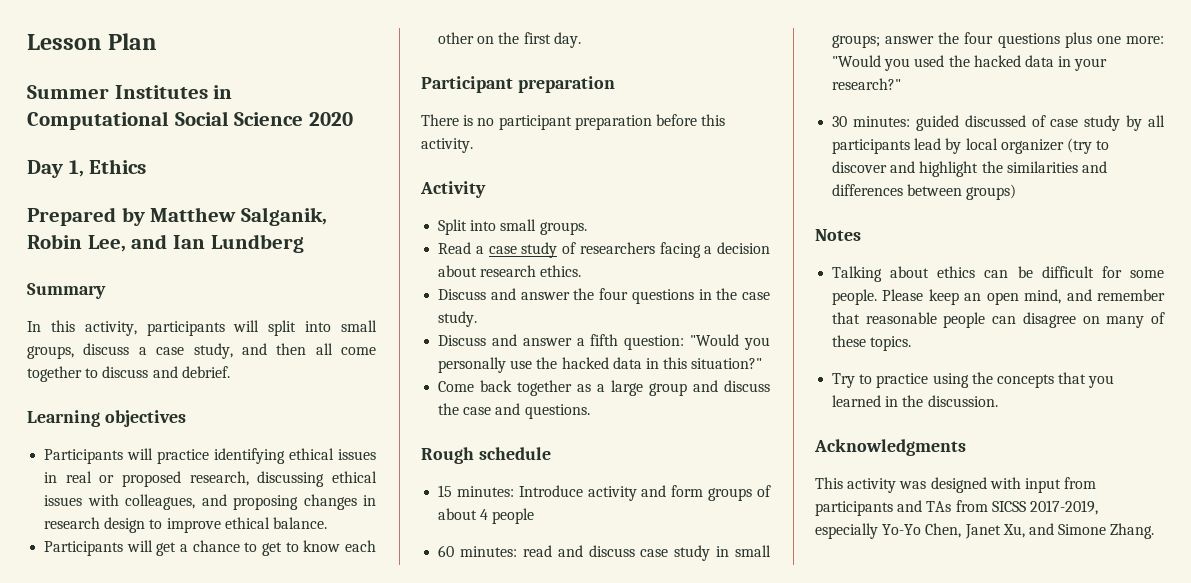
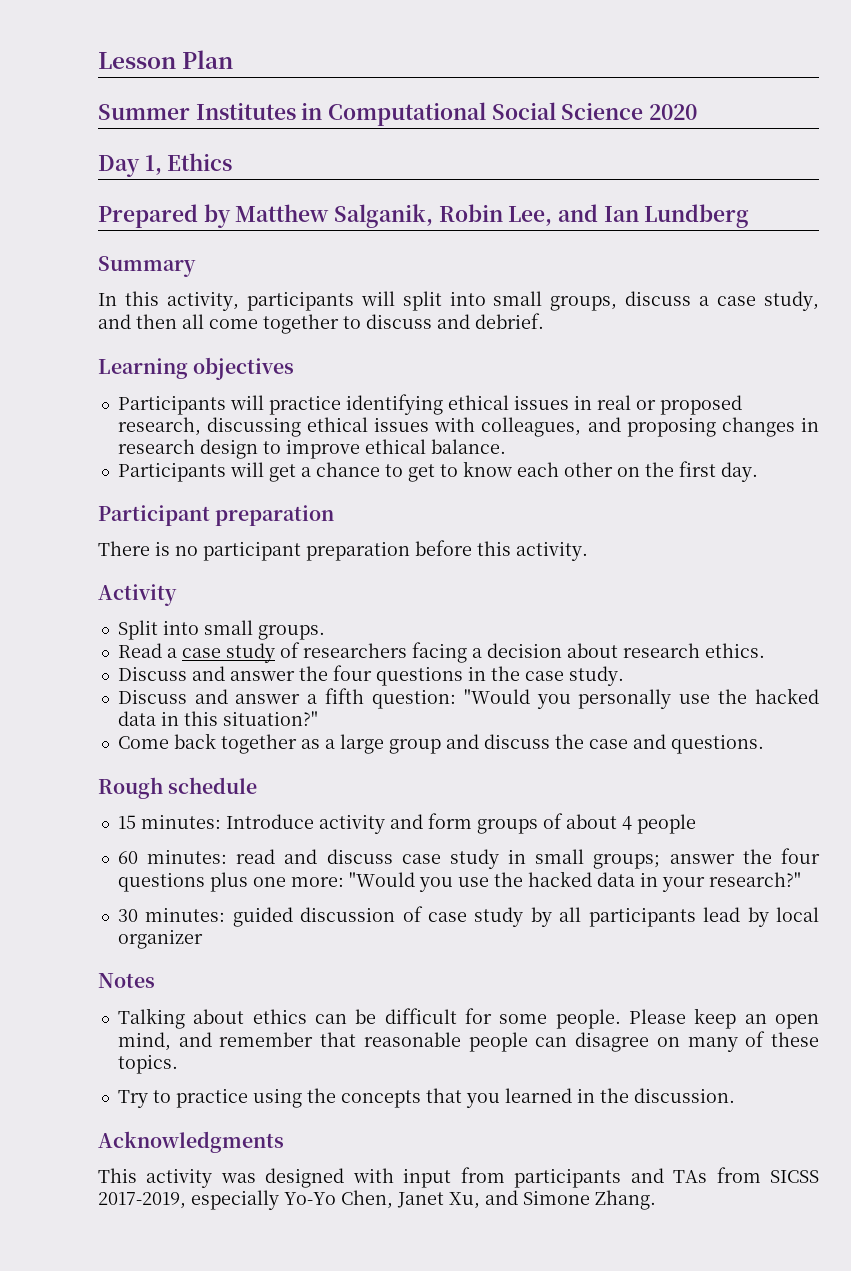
[914,55,945,67] used -> [457,877,489,887] use
[964,115,1026,127] discussed -> [300,907,396,922] discussion
[1066,138,1110,154] [832,161,1107,177] [832,184,1017,200] (try to discover and highlight the similarities and differences between groups) -> (203, 939) none

